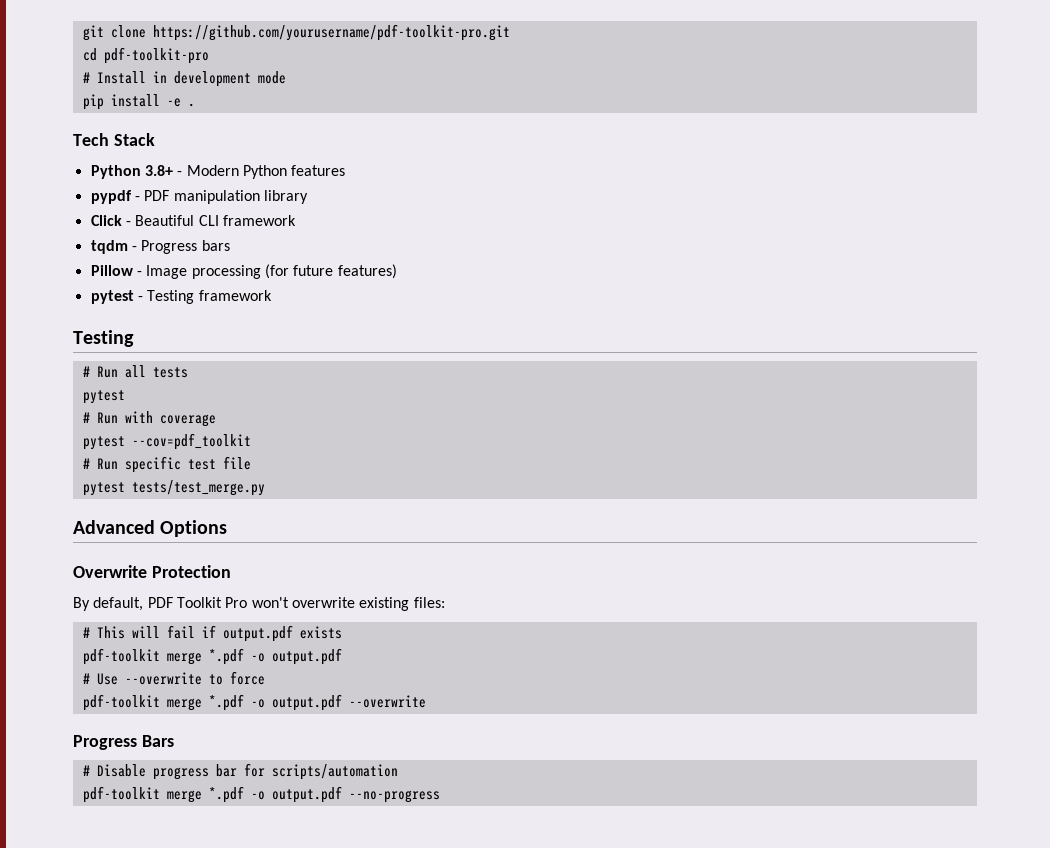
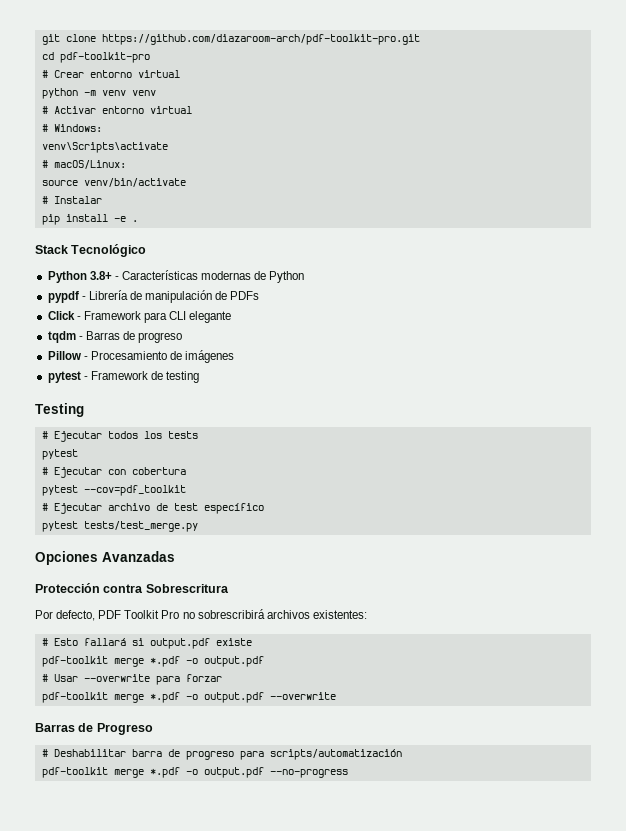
[152,24,510,41] https://github.com/yourusername/pdf-toolkit-pro.git -> [101,34,420,45] https://github.com/diazaroom-arch/pdf-toolkit-pro.git
[96,71,286,87] Install in development mode -> [53,70,180,78] [41,88,156,99] [41,106,192,114] [41,124,102,132] [41,142,168,153] [41,160,126,169] [41,178,186,187] [41,196,102,204] Crear entorno virtual // python -m venv venv // # Activar entorno virtual // # Windows: // venv\Scripts\activate // # macOS/Linux: // source venv/bin/activate // # Instalar
[73,133,109,146] Tech -> (138, 221) none
(155, 139) none -> [71,244,147,257] Tecnológico
[186,165,346,179] Modern Python features -> [121,270,305,283] Características modernas de Python
[144,190,308,204] [90,215,296,226] PDF manipulation library // Click - Beautiful CLI framework -> [88,290,260,303] [47,311,232,323] Librería de manipulación de PDFs // Click - Framework para CLI elegante
[141,240,230,254] Progress bars -> [85,331,183,343] Barras de progreso
[146,264,397,279] Image processing (for future features) -> [90,350,235,363] Procesamiento de imágenes
[147,290,272,304] Testing framework -> [90,371,200,383] Framework de testing
[96,365,146,378] Run all -> [53,431,162,442] Ejecutar todos los
[96,411,216,427] Run with coverage -> [53,467,186,478] Ejecutar con cobertura
[96,456,251,473] [82,480,265,496] [73,520,228,537] [73,565,231,578] [73,597,445,611] [82,625,342,642] Run specific test file // pytest tests/test_merge.py // Advanced Options // Overwrite Protection // By default, PDF Toolkit Pro won't overwrite existing files: // # This will fail if output.pdf exists -> [53,503,264,514] [41,521,198,532] [35,551,175,565] [35,583,229,593] [35,609,367,621] [41,638,252,649] Ejecutar archivo de test específico // pytest tests/test_merge.py // Opciones Avanzadas // Protección contra Sobrescritura // Por defecto, PDF Toolkit Pro no sobrescribirá archivos existentes: // # Esto fallará si output.pdf existe
[96,671,265,685] Use --overwrite to force -> [53,674,222,685] Usar --overwrite para forzar
[73,735,174,750] [82,763,398,780] Progress Bars // # Disable progress bar for scripts/automation -> [35,723,153,735] [41,749,402,760] Barras de Progreso // # Deshabilitar barra de progreso para scripts/automatización

